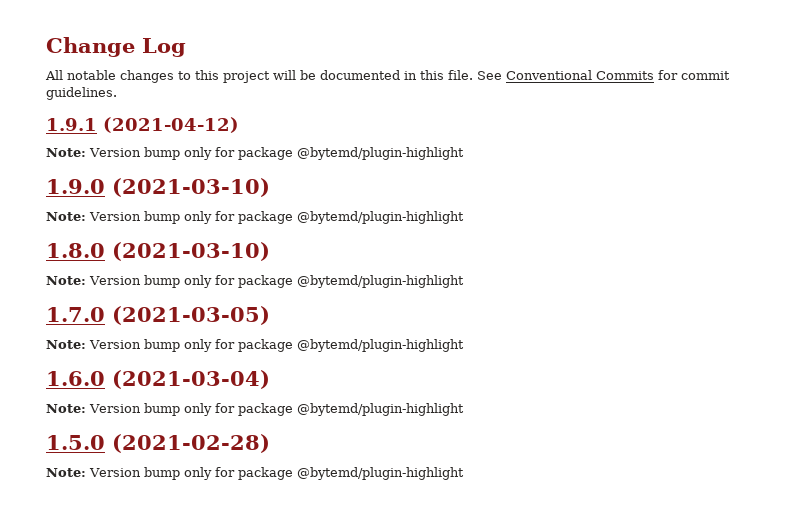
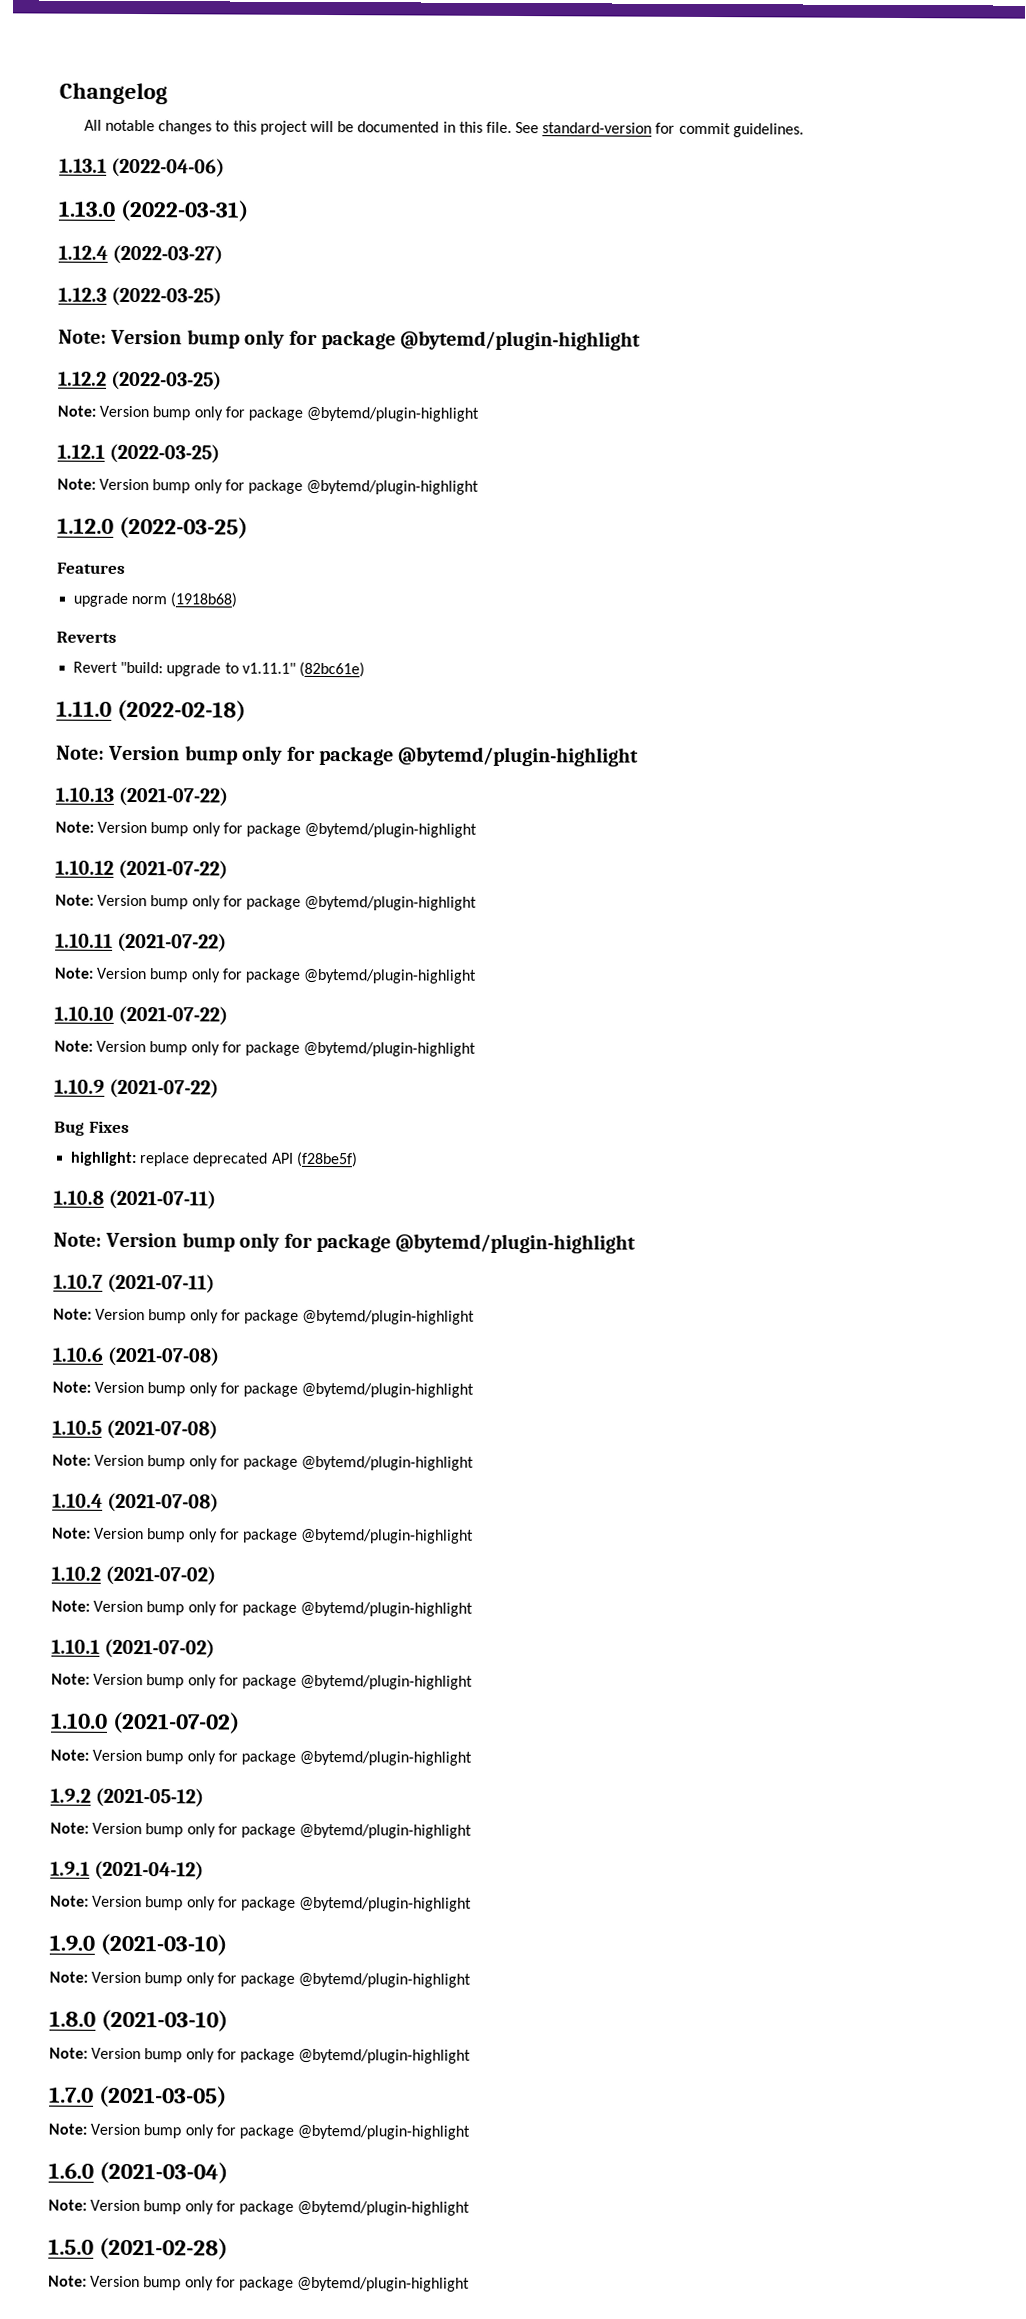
[46,37,186,57] Change Log -> [59,82,168,105] Changelog
[506,70,654,80] Conventional Commits -> [542,122,653,134] standard-version
(117, 93) none -> [59,157,226,178] [58,199,250,222] [58,244,224,265] [58,286,223,307] [58,329,642,351] [58,370,223,391] [57,405,480,422] [57,443,221,464] [57,478,480,495] [57,516,249,539] [57,562,126,574] [73,592,238,608] [56,631,117,643] [73,661,365,678] [56,699,247,722] [56,745,640,767] [55,786,229,807] [55,821,478,838] [55,859,229,880] [55,894,478,911] [55,932,228,953] [54,967,477,984] [54,1005,229,1026] [54,1040,477,1057] [54,1078,220,1099] [54,1120,130,1136] [70,1151,358,1168] [53,1189,217,1210] [53,1232,637,1254] [53,1273,216,1294] [53,1308,476,1325] [52,1346,221,1367] [52,1381,475,1398] [52,1419,219,1440] [52,1454,475,1471] [52,1492,220,1513] [52,1527,475,1544] [51,1565,217,1586] [51,1600,474,1617] [51,1638,216,1659] [51,1673,474,1690] [51,1711,241,1734] [50,1749,473,1766] [50,1787,205,1808] [50,1822,473,1839] // 1.13.1 (2022-04-06) // 1.13.0 (2022-03-31) // 1.12.4 (2022-03-27) // 1.12.3 (2022-03-25) // Note: Version bump only for package @bytemd/plugin-highlight // 1.12.2 (2022-03-25) // Note: Version bump only for package @bytemd/plugin-highlight // 1.12.1 (2022-03-25) // Note: Version bump only for package @bytemd/plugin-highlight // 1.12.0 (2022-03-25) // Features // upgrade norm (1918b68) // Reverts // Revert "build: upgrade to v1.11.1" (82bc61e) // 1.11.0 (2022-02-18) // Note: Version bump only for package @bytemd/plugin-highlight // 1.10.13 (2021-07-22) // Note: Version bump only for package @bytemd/plugin-highlight // 1.10.12 (2021-07-22) // Note: Version bump only for package @bytemd/plugin-highlight // 1.10.11 (2021-07-22) // Note: Version bump only for package @bytemd/plugin-highlight // 1.10.10 (2021-07-22) // Note: Version bump only for package @bytemd/plugin-highlight // 1.10.9 (2021-07-22) // Bug Fixes // highlight: replace deprecated API (f28be5f) // 1.10.8 (2021-07-11) // Note: Version bump only for package @bytemd/plugin-highlight // 1.10.7 (2021-07-11) // Note: Version bump only for package @bytemd/plugin-highlight // 1.10.6 (2021-07-08) // Note: Version bump only for package @bytemd/plugin-highlight // 1.10.5 (2021-07-08) // Note: Version bump only for package @bytemd/plugin-highlight // 1.10.4 (2021-07-08) // Note: Version bump only for package @bytemd/plugin-highlight // 1.10.2 (2021-07-02) // Note: Version bump only for package @bytemd/plugin-highlight // 1.10.1 (2021-07-02) // Note: Version bump only for package @bytemd/plugin-highlight // 1.10.0 (2021-07-02) // Note: Version bump only for package @bytemd/plugin-highlight // 1.9.2 (2021-05-12) // Note: Version bump only for package @bytemd/plugin-highlight

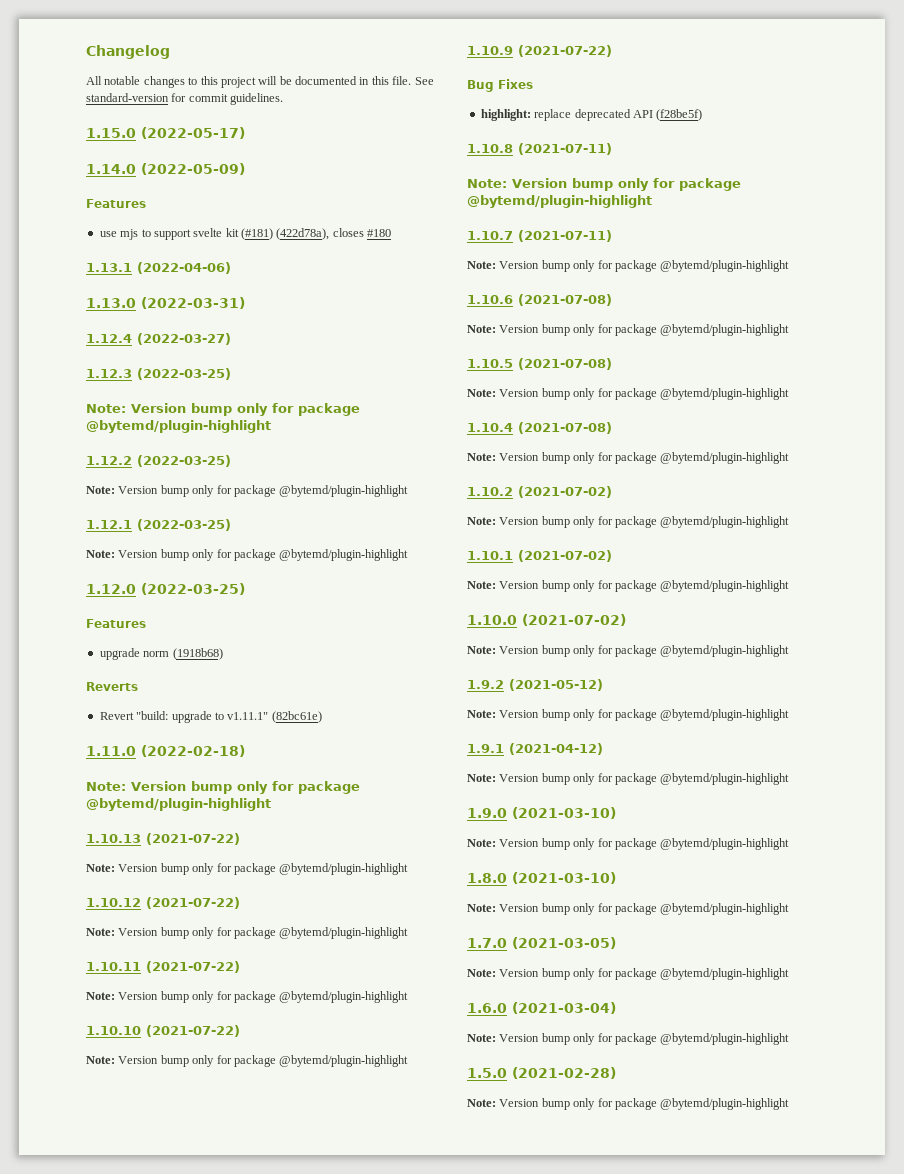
(804, 130) none -> [86,127,245,139] [86,163,245,175] [86,199,146,208] [99,228,392,240] // 1.15.0 (2022-05-17) // 1.14.0 (2022-05-09) // Features // use mjs to support svelte kit (#181) (422d78a), closes #180

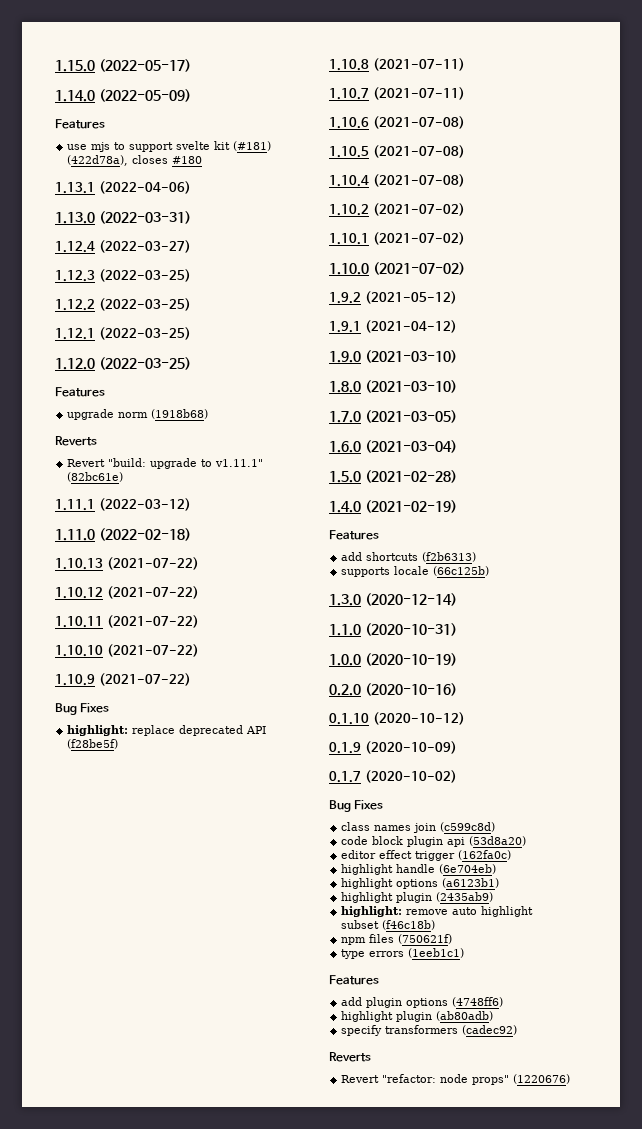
[86,45,170,59] [86,76,434,88] [86,93,284,105] Changelog // All notable changes to this project will be documented in this file. See standard-version for commit guidelines. // -> (55, 66) none
[86,403,360,416] [86,420,271,433] [86,455,231,467] [86,485,409,497] [86,519,231,531] [86,549,409,561] Note: Version bump only for package @bytemd/plugin-highlight // 1.12.2 (2022-03-25) // Note: Version bump only for package @bytemd/plugin-highlight // 1.12.1 (2022-03-25) // Note: Version bump only for package @bytemd/plugin-highlight -> [55,298,191,311] [55,327,191,340] 1.12.2 (2022-03-25) // 1.12.1 (2022-03-25)
(322, 717) none -> [55,498,191,511] // 1.11.1 (2022-03-12)
[86,781,360,794] [86,798,271,811] [86,833,240,845] [86,863,409,875] [86,897,240,909] [86,927,409,939] [86,961,240,973] [86,991,409,1003] [86,1025,240,1037] [86,1055,409,1067] Note: Version bump only for package @bytemd/plugin-highlight // 1.10.13 (2021-07-22) // Note: Version bump only for package @bytemd/plugin-highlight // 1.10.12 (2021-07-22) // Note: Version bump only for package @bytemd/plugin-highlight // 1.10.11 (2021-07-22) // Note: Version bump only for package @bytemd/plugin-highlight // 1.10.10 (2021-07-22) // Note: Version bump only for package @bytemd/plugin-highlight -> [55,557,199,570] [55,586,199,599] [55,615,199,628] [55,644,199,657] 1.10.13 (2021-07-22) // 1.10.12 (2021-07-22) // 1.10.11 (2021-07-22) // 1.10.10 (2021-07-22)
[467,178,741,191] [467,195,652,208] [467,230,612,242] [467,260,790,272] [467,294,612,306] [467,324,790,336] [467,358,612,370] [467,388,790,400] [467,422,612,434] [467,452,790,464] [467,486,612,498] [467,516,790,528] [467,550,612,562] [467,580,790,592] [467,614,626,626] [467,645,790,657] [467,679,603,691] [467,709,790,721] [467,743,603,755] [467,773,790,785] [467,807,616,819] [467,838,790,850] [467,872,616,884] [467,903,790,915] [467,937,616,949] [467,968,790,980] [467,1002,616,1014] [467,1033,790,1045] [467,1067,616,1079] [467,1098,790,1110] Note: Version bump only for package @bytemd/plugin-highlight // 1.10.7 (2021-07-11) // Note: Version bump only for package @bytemd/plugin-highlight // 1.10.6 (2021-07-08) // Note: Version bump only for package @bytemd/plugin-highlight // 1.10.5 (2021-07-08) // Note: Version bump only for package @bytemd/plugin-highlight // 1.10.4 (2021-07-08) // Note: Version bump only for package @bytemd/plugin-highlight // 1.10.2 (2021-07-02) // Note: Version bump only for package @bytemd/plugin-highlight // 1.10.1 (2021-07-02) // Note: Version bump only for package @bytemd/plugin-highlight // 1.10.0 (2021-07-02) // Note: Version bump only for package @bytemd/plugin-highlight // 1.9.2 (2021-05-12) // Note: Version bump only for package @bytemd/plugin-highlight // 1.9.1 (2021-04-12) // Note: Version bump only for package @bytemd/plugin-highlight // 1.9.0 (2021-03-10) // Note: Version bump only for package @bytemd/plugin-highlight // 1.8.0 (2021-03-10) // Note: Version bump only for package @bytemd/plugin-highlight // 1.7.0 (2021-03-05) // Note: Version bump only for package @bytemd/plugin-highlight // 1.6.0 (2021-03-04) // Note: Version bump only for package @bytemd/plugin-highlight // 1.5.0 (2021-02-28) // Note: Version bump only for package @bytemd/plugin-highlight -> [329,87,465,100] [329,116,465,129] [329,145,465,158] [329,174,465,187] [329,203,465,216] [329,232,465,245] [329,262,465,275] [329,291,457,304] [329,320,457,333] [329,350,457,363] [329,380,457,393] [329,410,457,423] [329,440,457,453] [329,470,457,483] [329,500,457,513] [329,530,379,540] [341,552,477,562] [341,566,490,577] [329,593,457,606] [329,623,457,636] [329,653,457,666] [329,683,457,696] [329,712,465,725] [329,741,457,754] [329,770,457,783] [329,800,384,812] [341,822,496,833] [341,836,527,847] [341,850,512,861] [341,864,497,875] [341,878,500,889] [341,892,494,903] [341,906,534,917] [341,920,436,930] [341,934,453,945] [341,948,465,959] [329,975,379,985] [341,997,504,1008] [341,1011,494,1022] [341,1025,518,1036] [329,1052,371,1062] [341,1074,571,1085] 1.10.7 (2021-07-11) // 1.10.6 (2021-07-08) // 1.10.5 (2021-07-08) // 1.10.4 (2021-07-08) // 1.10.2 (2021-07-02) // 1.10.1 (2021-07-02) // 1.10.0 (2021-07-02) // 1.9.2 (2021-05-12) // 1.9.1 (2021-04-12) // 1.9.0 (2021-03-10) // 1.8.0 (2021-03-10) // 1.7.0 (2021-03-05) // 1.6.0 (2021-03-04) // 1.5.0 (2021-02-28) // 1.4.0 (2021-02-19) // Features // add shortcuts (f2b6313) // supports locale (66c125b) // 1.3.0 (2020-12-14) // 1.1.0 (2020-10-31) // 1.0.0 (2020-10-19) // 0.2.0 (2020-10-16) // 0.1.10 (2020-10-12) // 0.1.9 (2020-10-09) // 0.1.7 (2020-10-02) // Bug Fixes // class names join (c599c8d) // code block plugin api (53d8a20) // editor effect trigger (162fa0c) // highlight handle (6e704eb) // highlight options (a6123b1) // highlight plugin (2435ab9) // highlight: remove auto highlight subset (f46c18b) // npm files (750621f) // type errors (1eeb1c1) // Features // add plugin options (4748ff6) // highlight plugin (ab80adb) // specify transformers (cadec92) // Reverts // Revert "refactor: node props" (1220676)

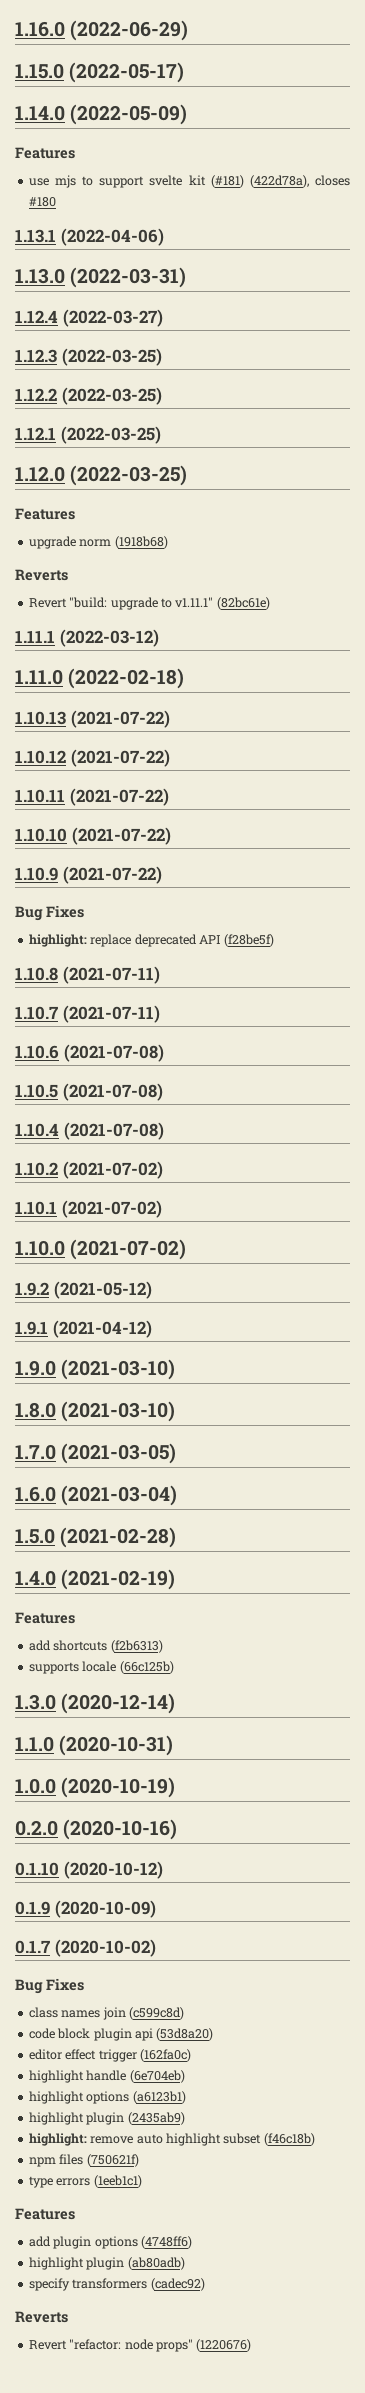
(55, 66) none -> [15,20,189,41] 1.16.0 (2022-06-29) //

